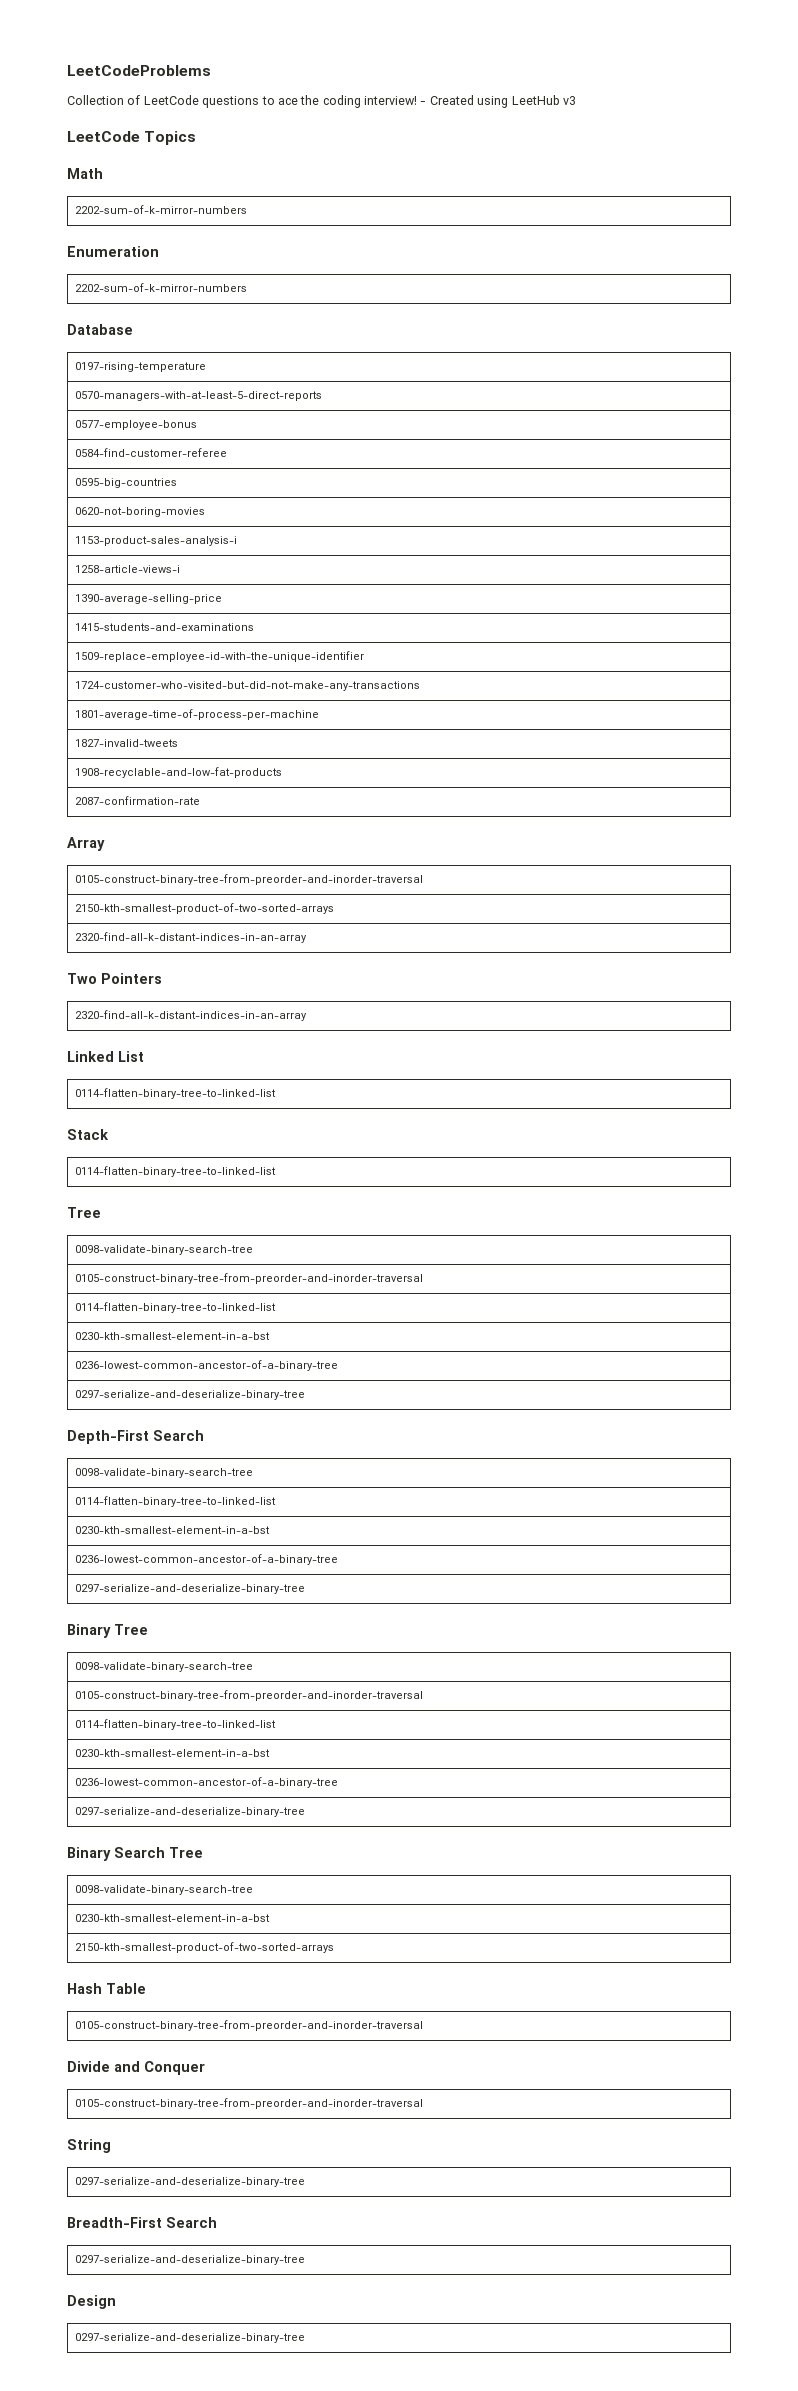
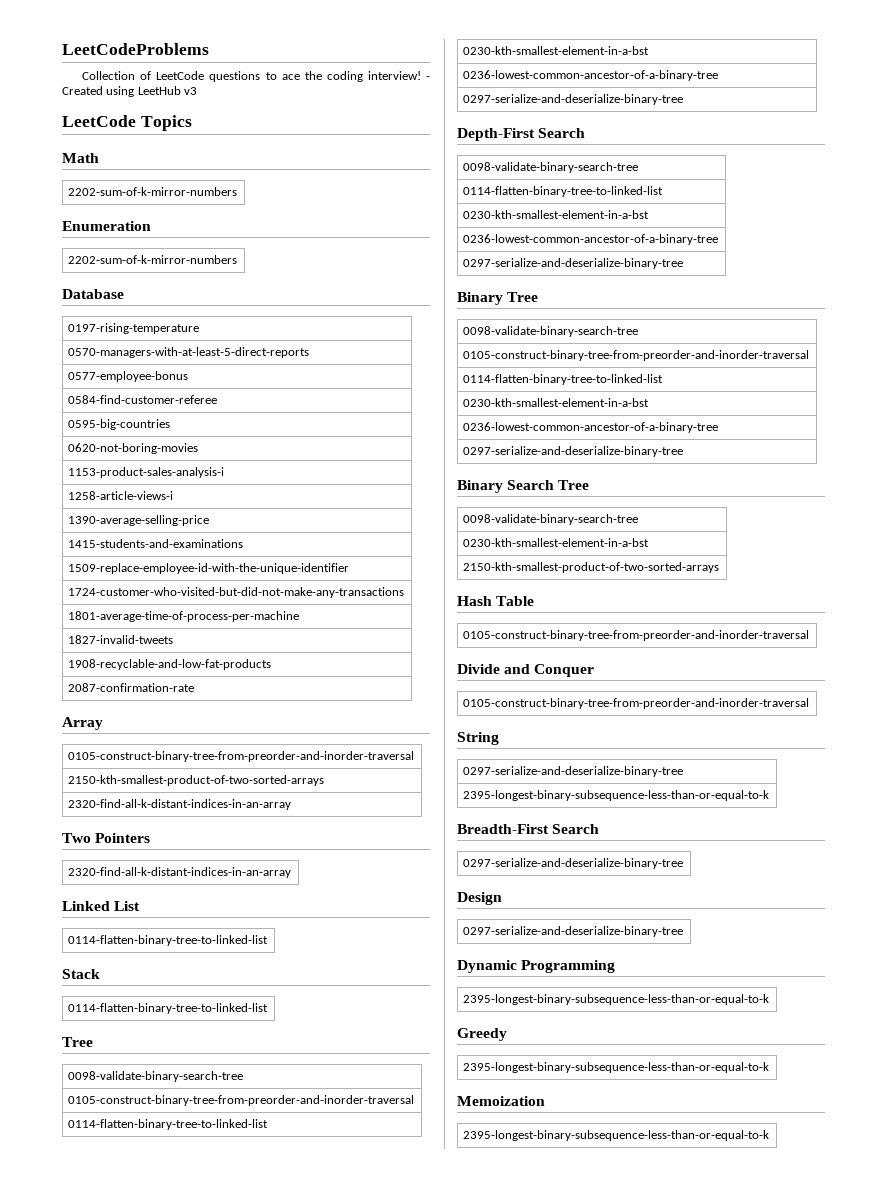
(305, 2182) none -> [463,790,770,801] // 2395-longest-binary-subsequence-less-than-or-equal-to-k
(305, 2338) none -> [457,960,616,973] [463,994,770,1005] [457,1028,507,1041] [463,1062,770,1073] [457,1096,545,1106] [463,1130,770,1141] // Dynamic Programming // 2395-longest-binary-subsequence-less-than-or-equal-to-k // Greedy // 2395-longest-binary-subsequence-less-than-or-equal-to-k // Memoization // 2395-longest-binary-subsequence-less-than-or-equal-to-k

